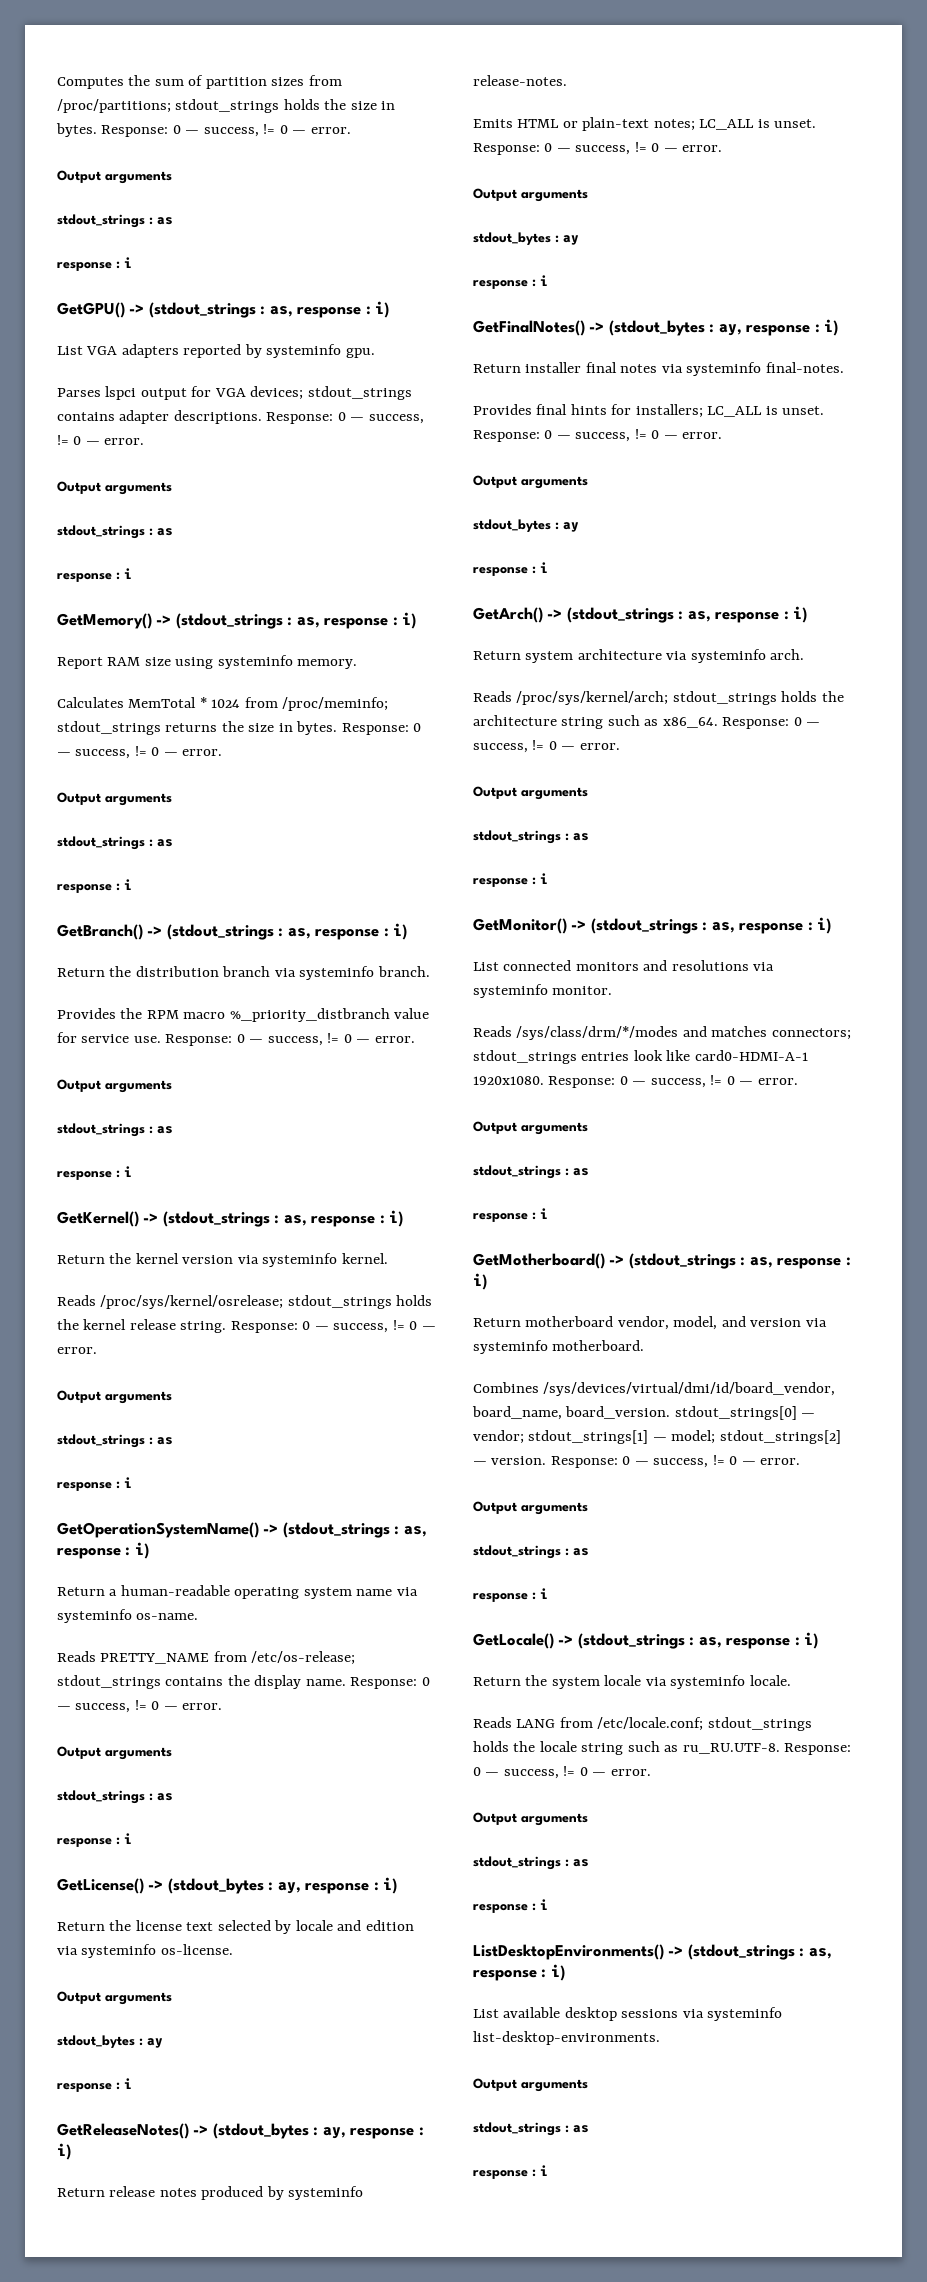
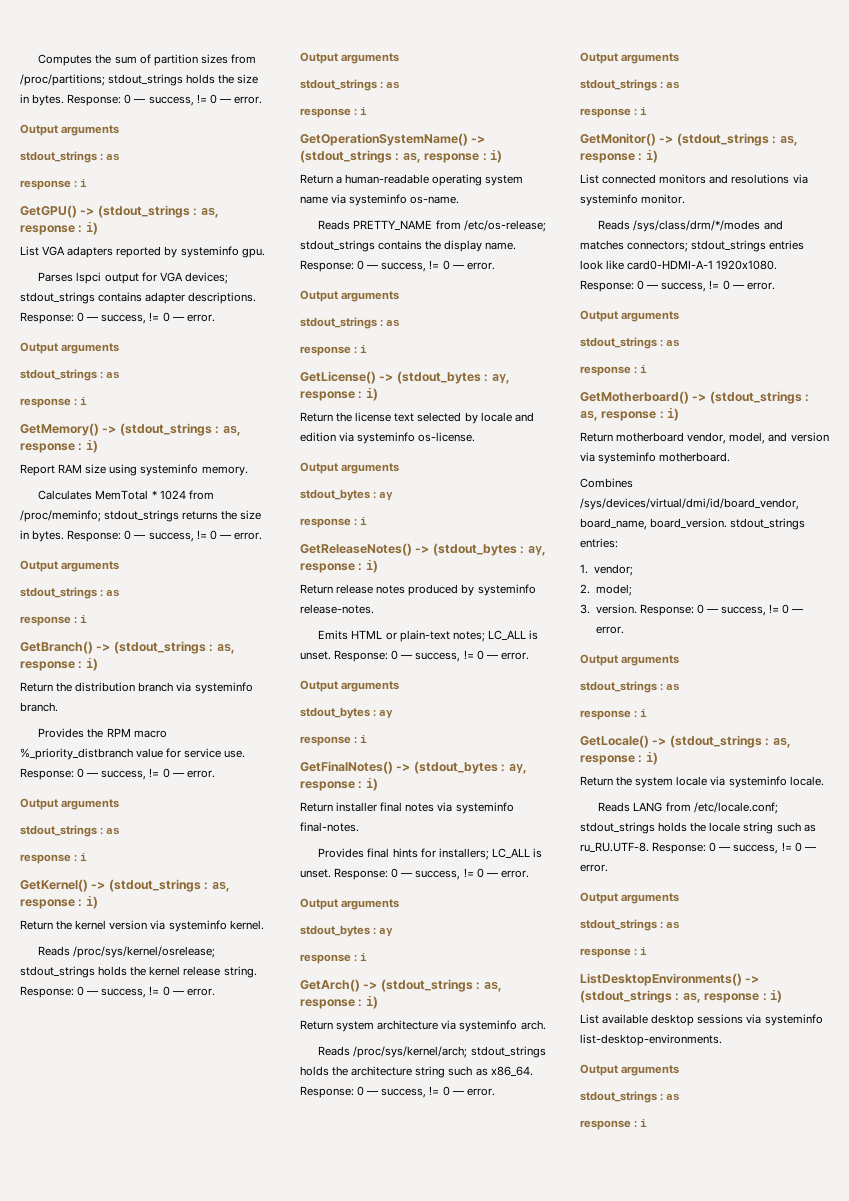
[674,1406,816,1420] stdout_strings[0] — -> [730,518,806,530] [580,538,618,548] [580,564,588,574] stdout_strings entries: // 1.
[528,1430,667,1444] stdout_strings[1] — -> [580,584,590,594] // 2.
[719,1430,841,1444] [473,1461,487,1465] stdout_strings[2] — -> [580,604,590,614] // 3.

